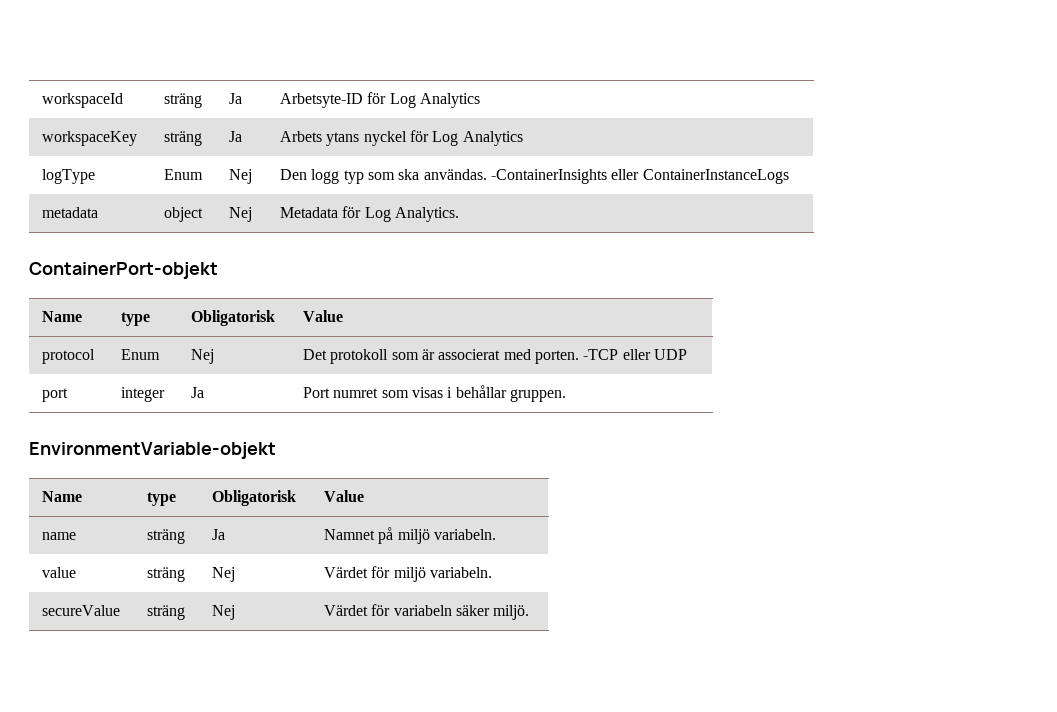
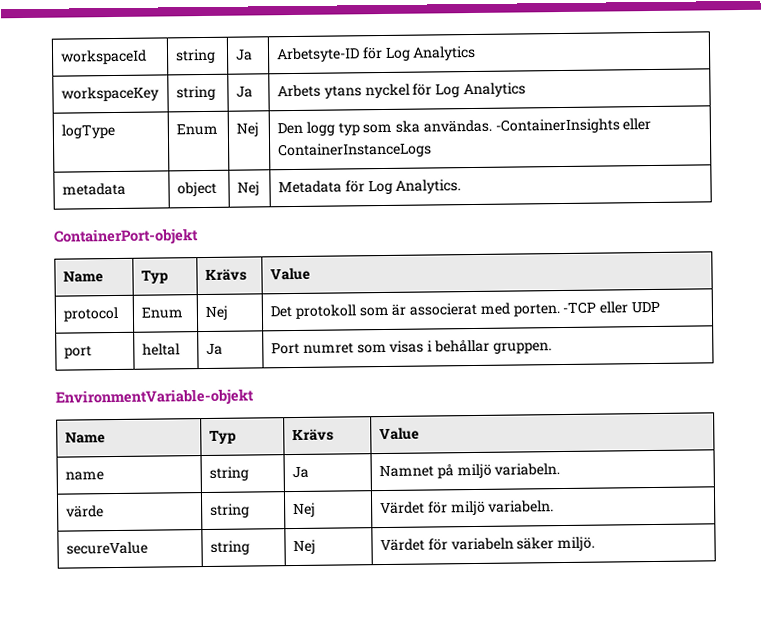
[164,93,203,108] sträng -> [174,48,216,64] string
[164,131,203,146] sträng -> [175,85,216,101] string
[121,312,151,326] [191,310,276,326] type | Obligatorisk -> [140,270,169,284] [204,268,247,282] Typ | Krävs
[121,387,166,402] integer -> [141,343,180,356] heltal
[147,492,177,506] [212,490,297,506] type | Obligatorisk -> [208,430,237,444] [291,428,334,442] Typ | Krävs
[147,529,186,544] sträng -> [208,466,249,481] string
[42,567,77,578] [147,567,186,582] value | sträng -> [65,505,104,518] [209,503,250,518] värde | string
[147,605,186,620] sträng -> [209,540,250,555] string

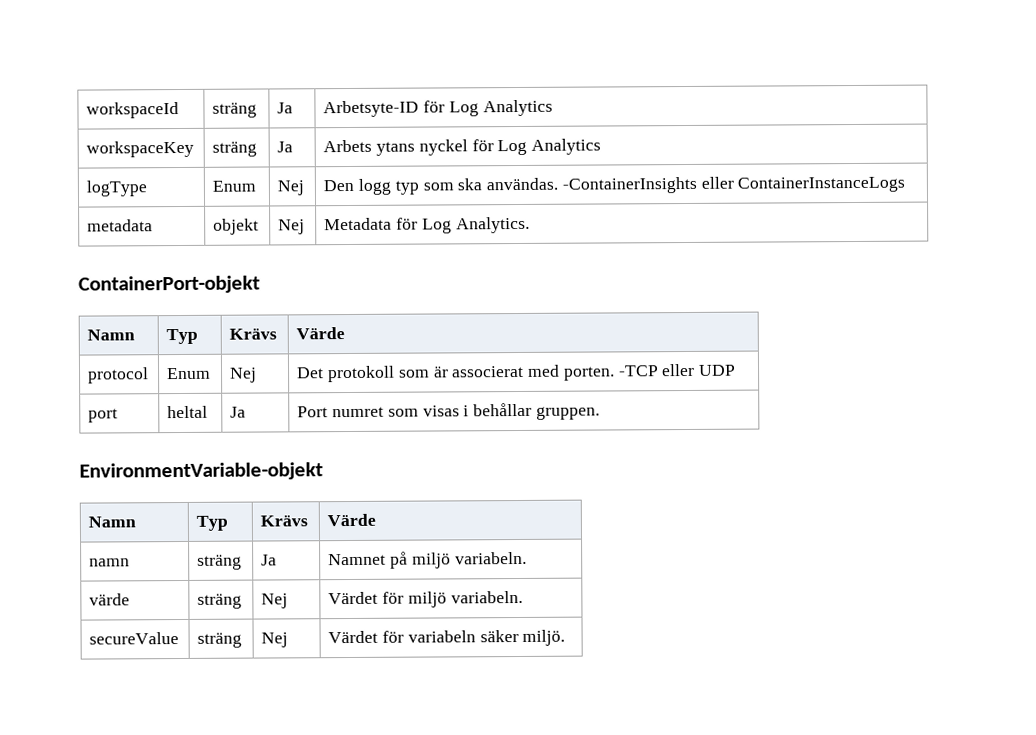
[174,48,216,64] string -> [212,102,258,118] sträng
[175,85,216,101] string -> [212,141,258,157] sträng
[176,181,217,197] object -> [213,218,260,235] objekt
[62,271,103,283] [140,270,169,284] [204,268,247,282] [269,267,310,281] Name | Typ | Krävs | Value -> [87,329,136,341] [166,328,199,345] [229,328,278,340] [296,327,346,340] Namn | Typ | Krävs | Värde
[64,432,105,444] [208,430,237,444] [291,428,334,442] [378,427,419,441] [64,471,104,481] [208,466,249,481] Name | Typ | Krävs | Value // name | string -> [88,516,137,528] [196,515,229,531] [260,515,309,527] [327,513,377,527] [89,558,131,567] [197,554,243,570] Namn | Typ | Krävs | Värde // namn | sträng
[209,503,250,518] string -> [197,593,243,609] sträng
[209,540,250,555] string -> [197,632,243,648] sträng

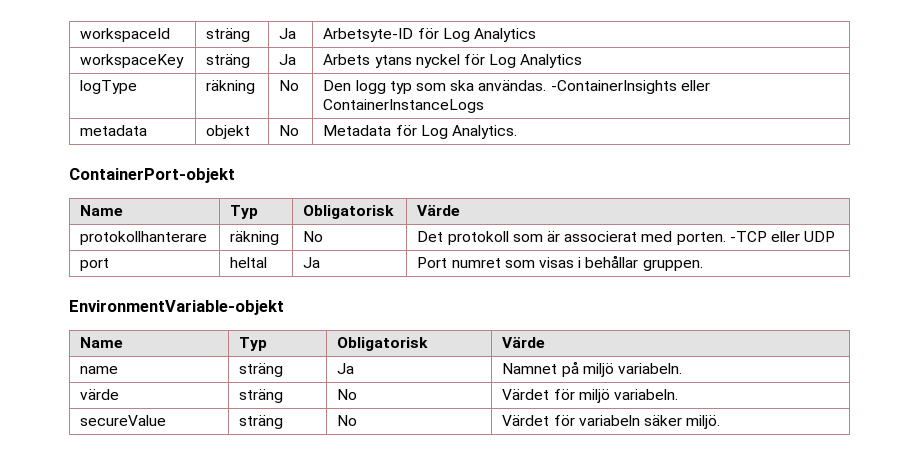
[212,180,257,192] [277,180,305,196] Enum | Nej -> [206,80,256,94] [279,80,300,91] räkning | No
[278,219,306,235] Nej -> [279,125,300,136] No
[87,329,136,341] [166,328,199,345] [229,328,278,340] [296,327,346,340] [87,367,150,384] [166,367,212,380] [229,367,258,383] Namn | Typ | Krävs | Värde // protocol | Enum | Nej -> [80,205,124,216] [230,205,259,219] [303,205,395,219] [417,205,461,216] [80,231,208,245] [230,231,280,245] [303,231,324,242] Name | Typ | Obligatorisk | Värde // protokollhanterare | räkning | No
[88,516,137,528] [196,515,229,531] [260,515,309,527] [327,513,377,527] [89,558,131,567] Namn | Typ | Krävs | Värde // namn -> [80,337,124,348] [239,337,268,351] [337,337,429,351] [502,337,546,348] [80,366,119,374] Name | Typ | Obligatorisk | Värde // name
[261,593,289,609] Nej -> [337,389,358,400] No
[261,632,289,648] Nej -> [337,415,358,426] No

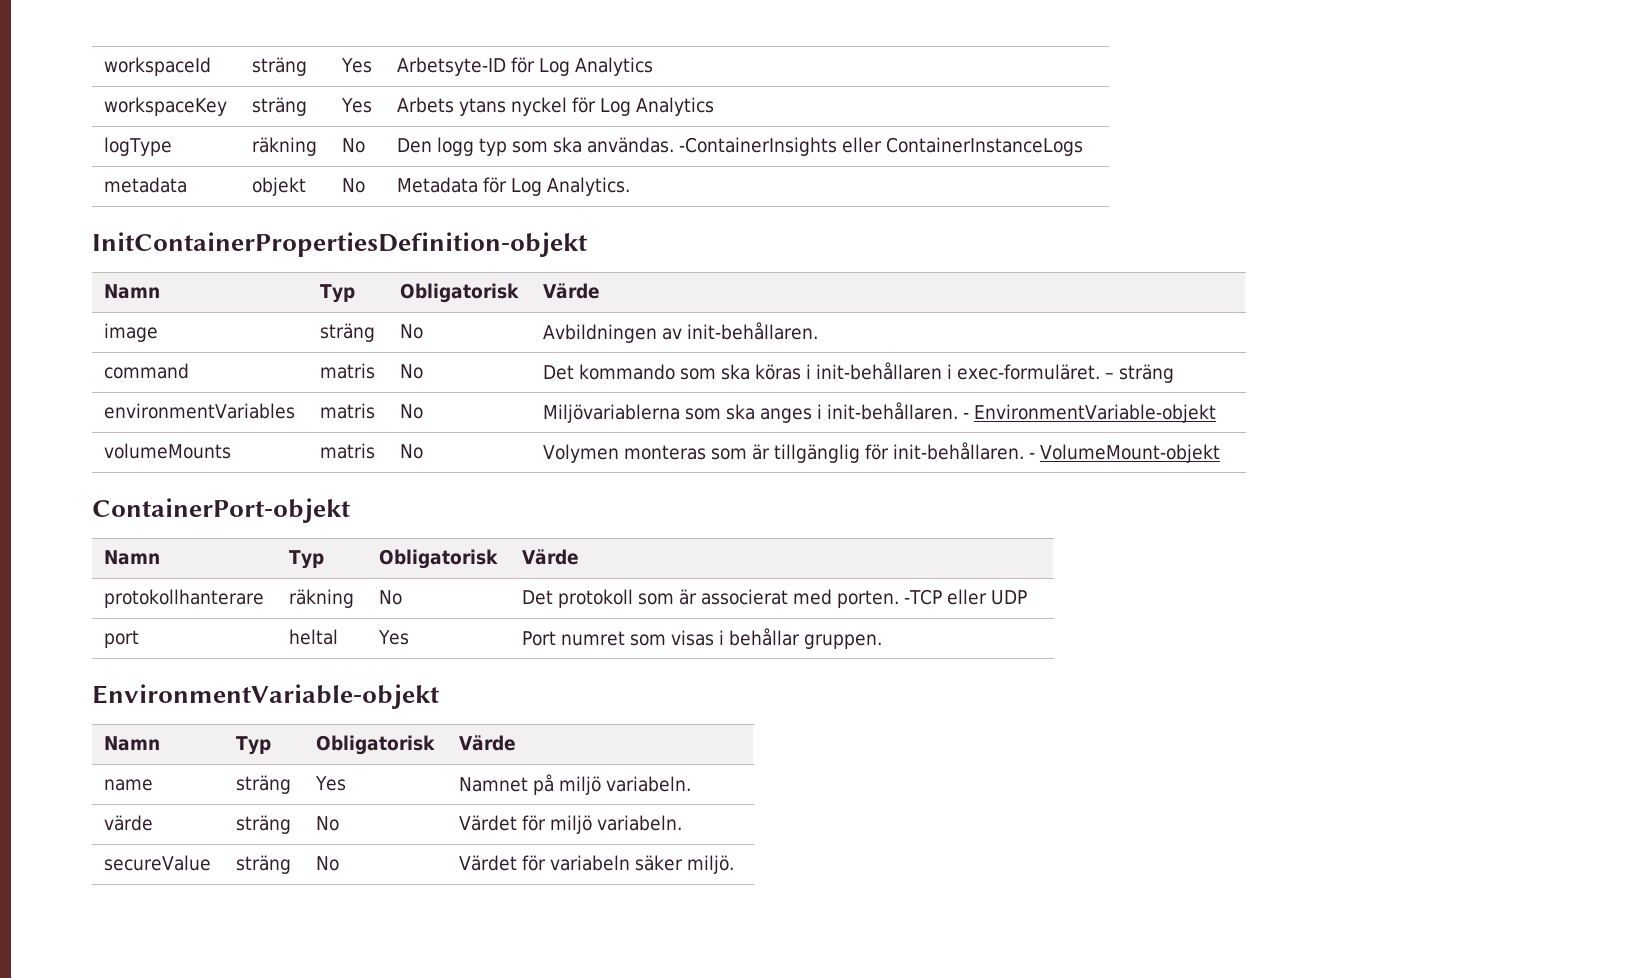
[279,28,297,39] Ja -> [341,58,373,73] Yes
[279,54,297,65] Ja -> [341,98,373,113] Yes
(517, 132) none -> [92,232,588,257] [104,284,161,299] [320,284,356,303] [400,283,520,303] [543,283,601,299] [104,323,159,342] [320,323,376,342] [400,324,424,339] [543,322,819,343] [104,363,190,379] [320,363,376,379] [400,364,424,379] [543,362,1175,383] [104,403,296,419] [320,403,376,419] [400,404,424,419] [543,402,1217,423] [104,443,232,459] [320,443,376,459] [400,444,424,459] [543,442,1221,463] // InitContainerPropertiesDefinition-objekt // Namn | Typ | Obligatorisk | Värde // image | sträng | No | Avbildningen av init-behållaren. // command | matris | No | Det kommando som ska köras i init-behållaren i exec-formuläret. – sträng // environmentVariables | matris | No | Miljövariablerna som ska anges i init-behållaren. - EnvironmentVariable-objekt // volumeMounts | matris | No | Volymen monteras som är tillgänglig för init-behållaren. - VolumeMount-objekt
[80,205,124,216] Name -> [104,550,161,565] Namn
[303,257,321,268] Ja -> [378,630,410,645] Yes
[80,337,124,348] Name -> [104,736,161,751] Namn
[337,363,355,374] Ja -> [315,776,347,791] Yes

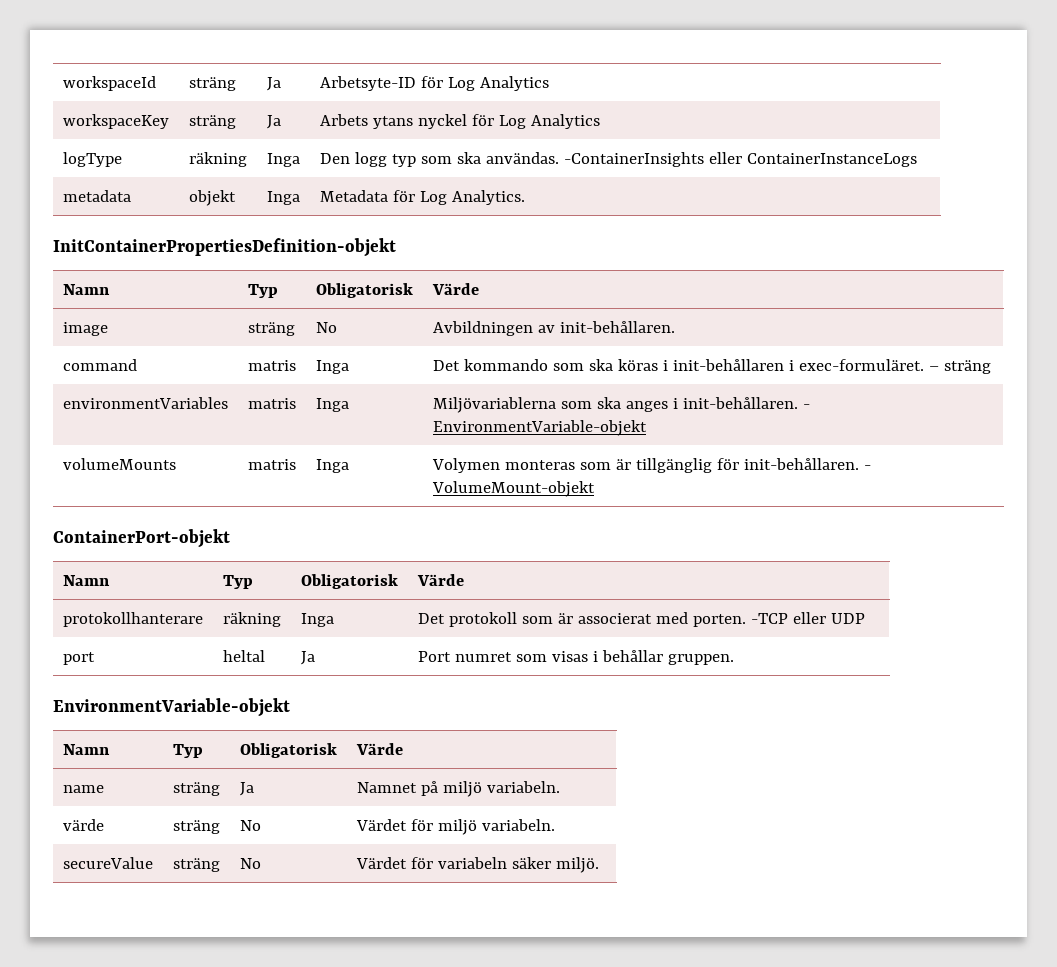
[341,58,373,73] Yes -> [266,77,281,91] Ja
[341,98,373,113] Yes -> [266,115,281,129] Ja
[342,138,366,153] No -> [266,153,300,167] Inga
[342,178,366,193] No -> [266,191,300,205] Inga
[400,364,424,379] No -> [315,360,349,374] Inga
[400,404,424,419] No -> [315,398,349,412] Inga
[400,444,424,459] No -> [315,459,349,473] Inga
[379,590,403,605] No -> [300,613,334,627] Inga
[378,630,410,645] Yes -> [300,651,315,665] Ja
[315,776,347,791] Yes -> [239,782,254,796] Ja

